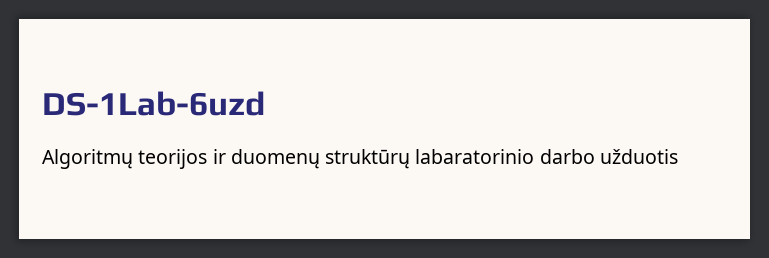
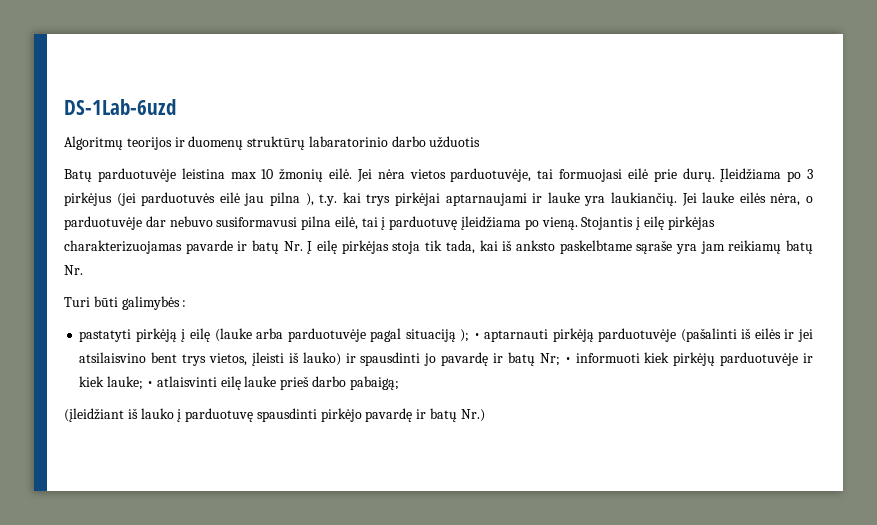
(678, 156) none -> [64,168,814,182] [64,192,814,206] [64,216,715,230] [64,240,814,254] [64,265,83,275] [64,296,187,310] [79,328,813,342] [79,352,814,366] [79,376,399,390] [64,408,485,422] // Batų parduotuvėje leistina max 10 žmonių eilė. Jei nėra vietos parduotuvėje, tai formuojasi eilė prie durų. Įleidžiama po 3 pirkėjus (jei parduotuvės eilė jau pilna ), t.y. kai trys pirkėjai aptarnaujami ir lauke yra laukiančių. Jei lauke eilės nėra, o parduotuvėje dar nebuvo susiformavusi pilna eilė, tai į parduotuvę įleidžiama po vieną. Stojantis į eilę pirkėjas charakterizuojamas pavarde ir batų Nr. Į eilę pirkėjas stoja tik tada, kai iš anksto paskelbtame sąraše yra jam reikiamų batų Nr. // Turi būti galimybės : // pastatyti pirkėją į eilę (lauke arba parduotuvėje pagal situaciją ); • aptarnauti pirkėją parduotuvėje (pašalinti iš eilės ir jei atsilaisvino bent trys vietos, įleisti iš lauko) ir spausdinti jo pavardę ir batų Nr; • informuoti kiek pirkėjų parduotuvėje ir kiek lauke; • atlaisvinti eilę lauke prieš darbo pabaigą; // (įleidžiant iš lauko į parduotuvę spausdinti pirkėjo pavardę ir batų Nr.)

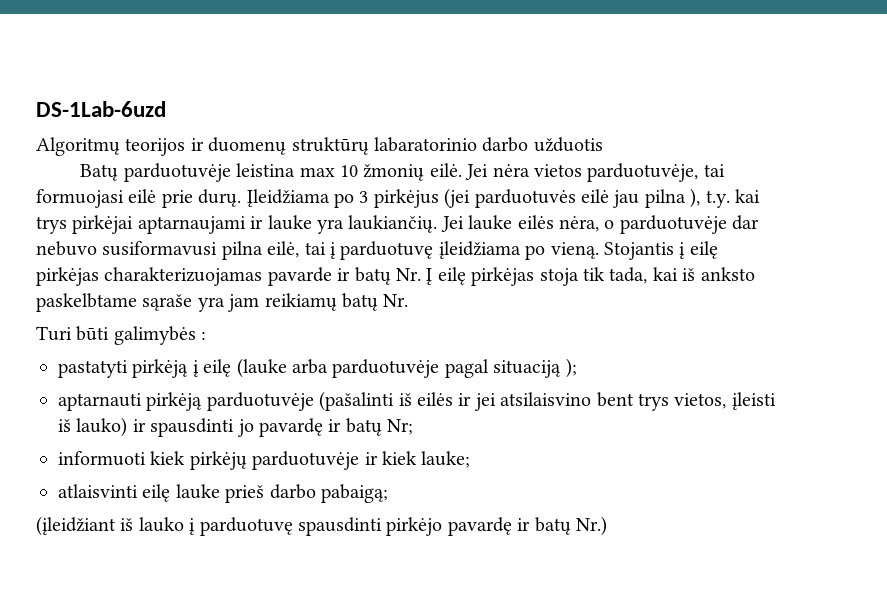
[473,333,480,339] • -> (577, 368) //
[564,357,571,363] • -> (414, 427) //
[146,381,153,387] • -> (471, 459) //

